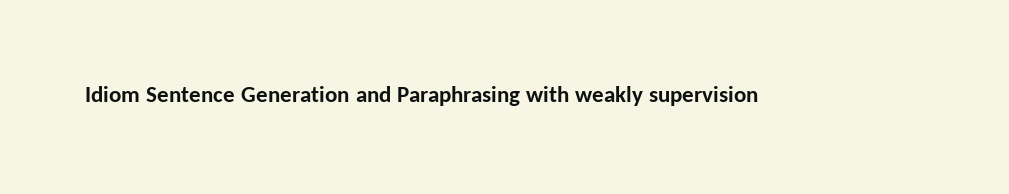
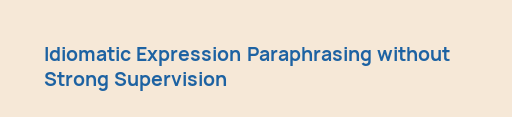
[85,86,759,106] Idiom Sentence Generation and Paraphrasing with weakly supervision -> [44,47,450,66] [44,72,228,91] Idiomatic Expression Paraphrasing without Strong Supervision

